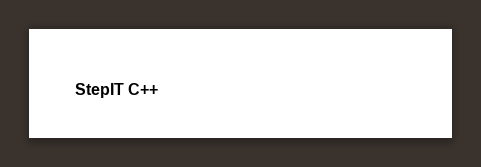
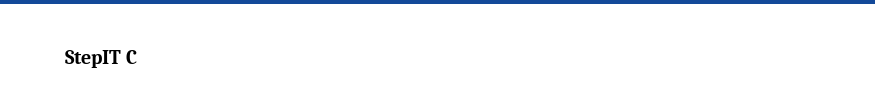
[128,83,159,95] C++ -> [126,50,138,64] C

